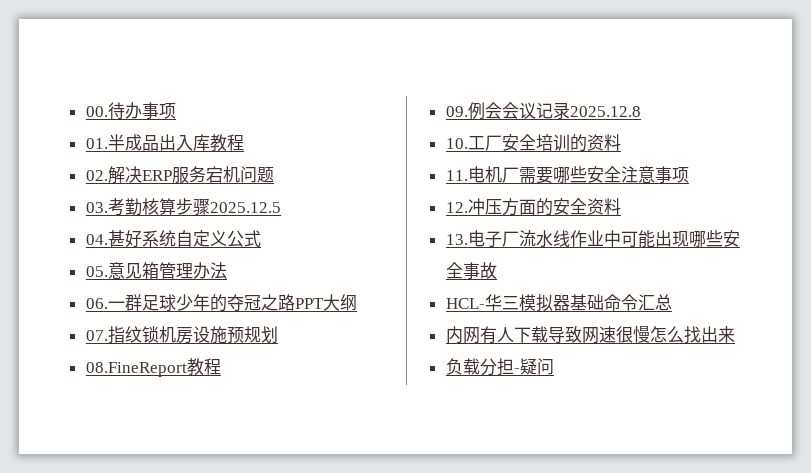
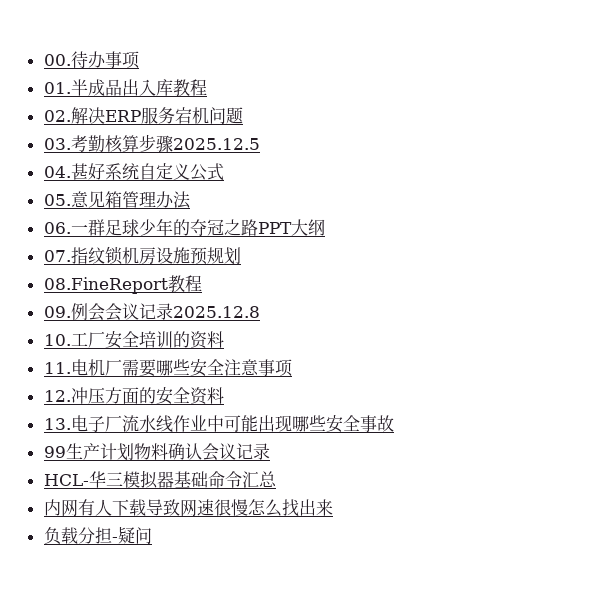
(497, 270) none -> [43,443,270,461] // 99生产计划物料确认会议记录

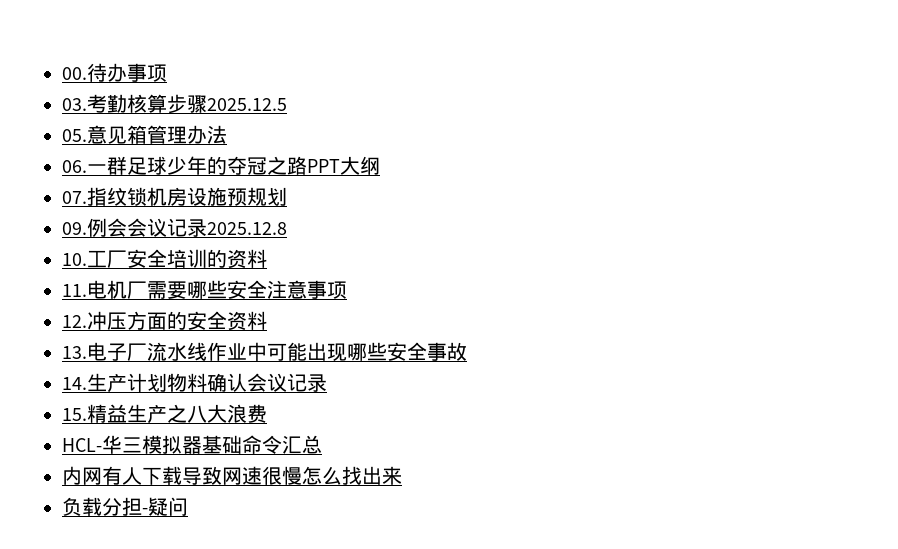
[43,79,207,97] [43,107,243,124] // 01.半成品出入库教程 // 02.解决ERP服务宕机问题 -> (167, 73) none
[43,163,224,181] // 04.甚好系统自定义公式 -> (287, 104) none
[43,275,202,294] // 08.FineReport教程 -> (287, 196) none
[43,446,66,458] 99 -> [62,377,87,390] 14.
(270, 451) none -> [62,404,267,423] // 15.精益生产之八大浪费

